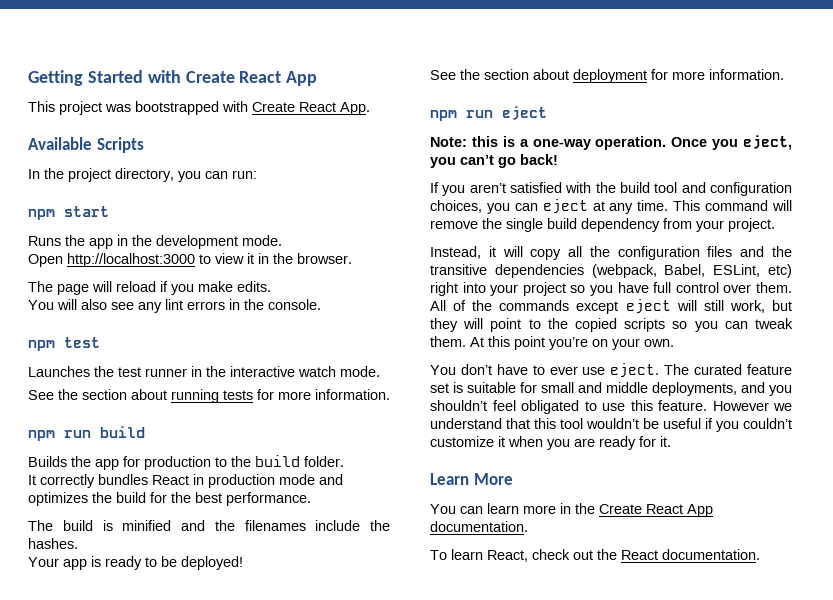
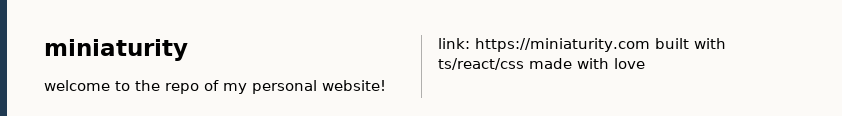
[28,70,318,86] [28,101,370,115] [28,137,144,153] [28,168,257,182] [28,206,109,220] [28,235,282,249] [28,253,352,267] [28,281,271,295] [28,299,321,313] [28,337,100,351] [28,366,380,377] [28,389,390,403] [28,426,145,441] [28,455,344,470] [28,474,343,488] [28,492,311,506] [28,520,390,531] [28,538,78,549] [28,556,243,570] [430,69,784,83] [430,106,547,121] [430,135,792,150] [430,154,558,168] [430,182,792,196] [430,199,792,214] [430,218,775,232] [430,246,792,260] [430,264,792,278] [430,282,792,296] [430,299,792,314] [430,318,793,332] [430,336,674,350] [430,363,792,378] [430,382,792,396] [430,400,792,414] [430,418,792,432] [430,436,671,450] [430,473,513,485] [430,503,713,517] [430,521,528,532] [430,549,760,562] Getting Started with Create React App // This project was bootstrapped with Create React App. // Available Scripts // In the project directory, you can run: // npm start // Runs the app in the development mode. // Open http://localhost:3000 to view it in the browser. // The page will reload if you make edits. // You will also see any lint errors in the console. // npm test // Launches the test runner in the interactive watch mode. // See the section about running tests for more information. // npm run build // Builds the app for production to the build folder. // It correctly bundles React in production mode and optimizes the build for the best performance. // The build is minified and the filenames include the hashes. // Your app is ready to be deployed! // See the section about deployment for more information. // npm run eject // Note: this is a one-way operation. Once you eject, you can’t go back! // If you aren’t satisfied with the build tool and configuration choices, you can eject at any time. This command will remove the single build dependency from your project. // Instead, it will copy all the configuration files and the transitive dependencies (webpack, Babel, ESLint, etc) right into your project so you have full control over them. All of the commands except eject will still work, but they will point to the copied scripts so you can tweak them. At this point you’re on your own. // You don’t have to ever use eject. The curated feature set is suitable for small and middle deployments, and you shouldn’t feel obligated to use this feature. However we understand that this tool wouldn’t be useful if you couldn’t customize it when you are ready for it. // Learn More // You can learn more in the Create React App documentation. // To learn React, check out the React documentation. -> [44,39,188,61] [44,80,386,94] [438,38,726,52] [438,58,645,70] miniaturity // welcome to the repo of my personal website! link: https://miniaturity.com built with ts/react/css made with love

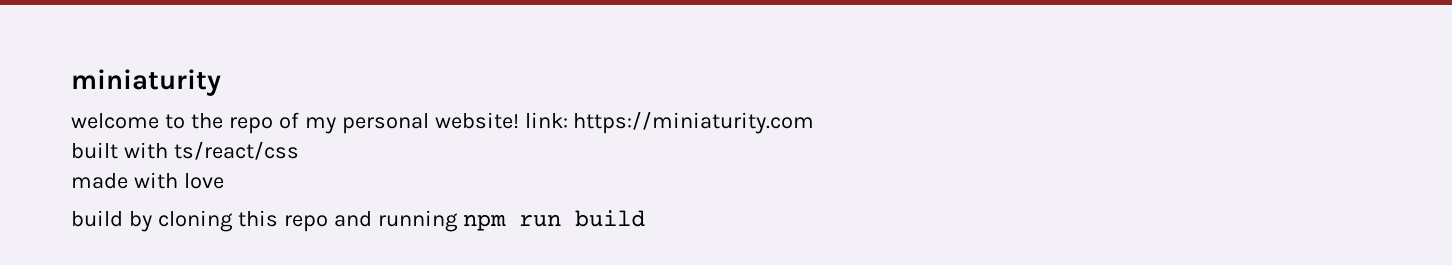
(650, 45) none -> (815, 122) //
(524, 64) none -> (299, 150) //
(645, 63) none -> [71,210,645,232] // build by cloning this repo and running npm run build

